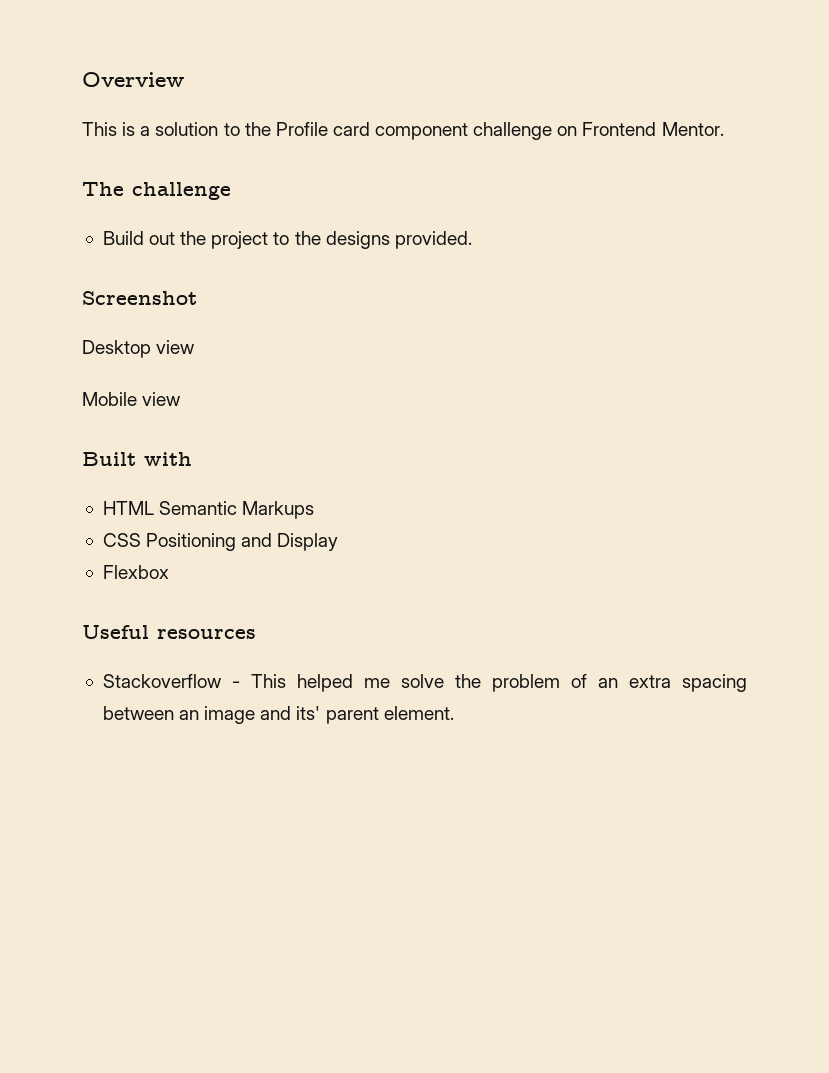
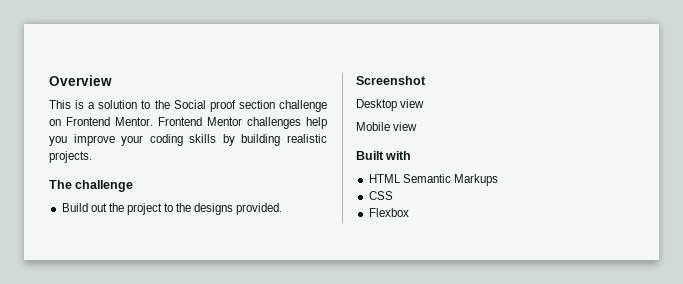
[275,122,469,140] Profile card component -> [173,100,275,112] Social proof section
(724, 129) none -> [158,117,327,129] [49,134,327,146] [49,151,92,163] Frontend Mentor challenges help you improve your coding skills by building realistic projects.
[146,533,339,551] [102,565,169,579] [82,625,256,639] [102,674,747,692] [102,706,454,724] Positioning and Display // Flexbox // Useful resources // Stackoverflow - This helped me solve the problem of an extra spacing between an image and its' parent element. -> [368,208,409,217] // Flexbox

